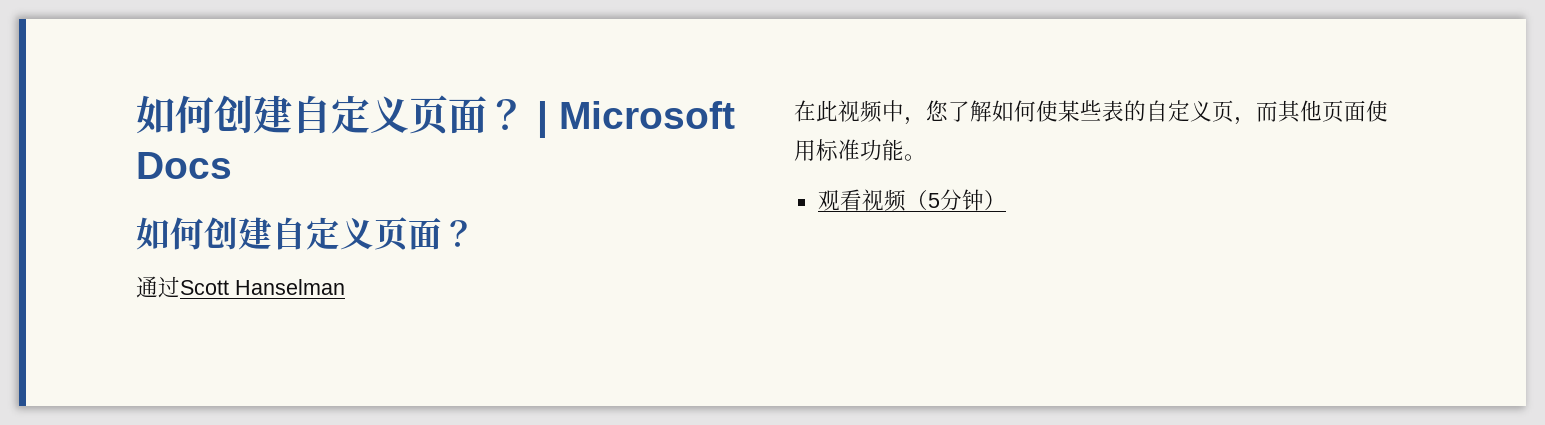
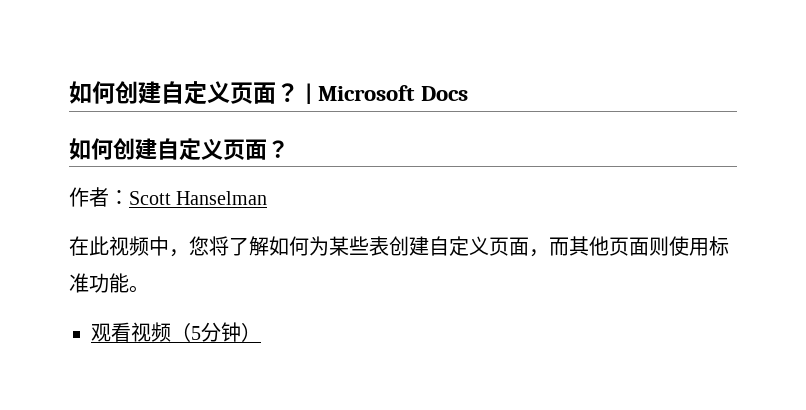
[136,276,180,298] 通过 -> [69,187,129,207] 作者：
(948, 110) none -> [209,236,229,256] 将
[1036,100,1234,122] 使某些表的自定义页 -> [309,236,529,256] 为某些表创建自定义页面
(1366, 111) none -> [649,236,669,256] 则

